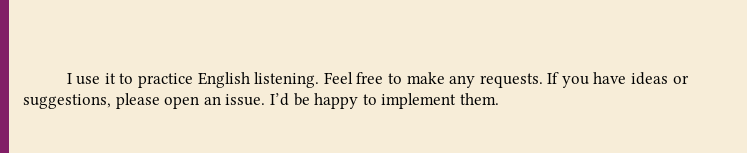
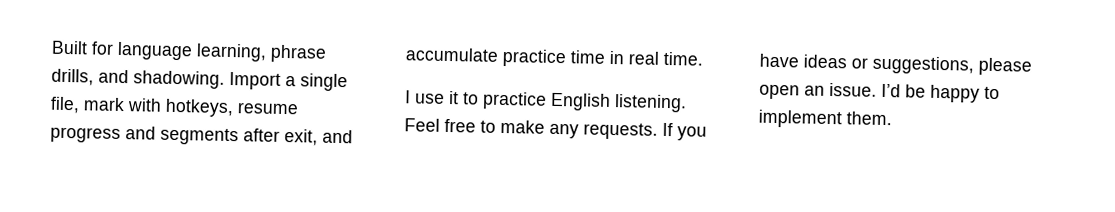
(66, 78) none -> [51,40,327,63] [51,68,348,92] [50,96,299,118] [50,126,353,146] [405,47,704,68] Built for language learning, phrase drills, and shadowing. Import a single file, mark with hotkeys, resume progress and segments after exit, and accumulate practice time in real time. //

